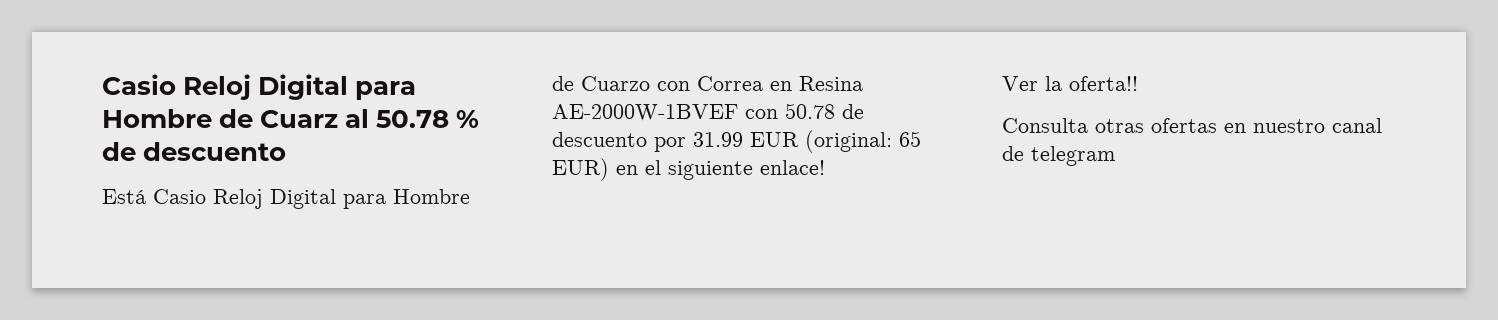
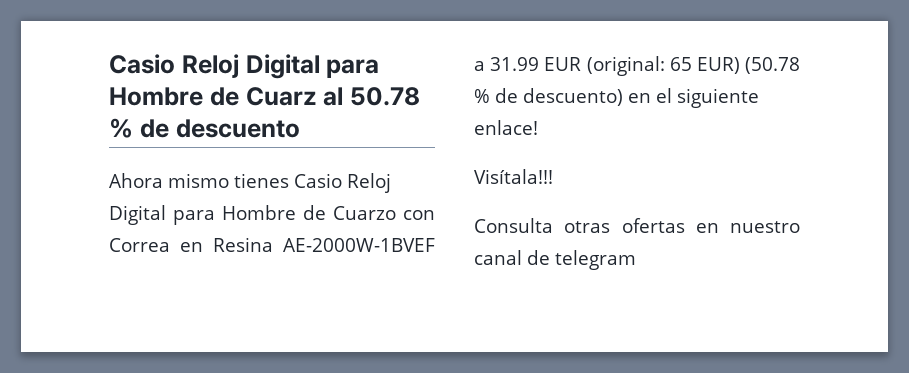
[102,189,146,204] Está -> [109,173,289,188] Ahora mismo tienes
[745,103,864,119] [552,132,686,152] con 50.78 de descuento por -> [474,61,485,71] a
(609, 169) none -> [745,57,800,74] [474,88,623,106] (50.78 % de descuento)
[1002,76,1138,91] Ver la oferta!! -> [474,169,553,184] Visítala!!!

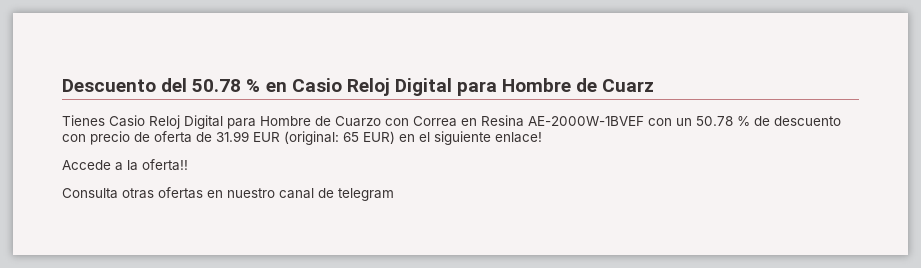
(109, 64) none -> [62,78,287,92] Descuento del 50.78 % en
[323,87,420,106] [109,118,300,138] [109,173,289,188] al 50.78 % de descuento // Ahora mismo tienes -> [62,115,105,126] // Tienes
[474,61,485,71] a -> [648,116,841,126] [62,131,212,145] con un 50.78 % de descuento con precio de oferta de
[745,57,800,74] [474,88,623,106] (50.78 % de descuento) -> (395, 137) none
[474,169,553,184] Visítala!!! -> [62,159,188,171] Accede a la oferta!!

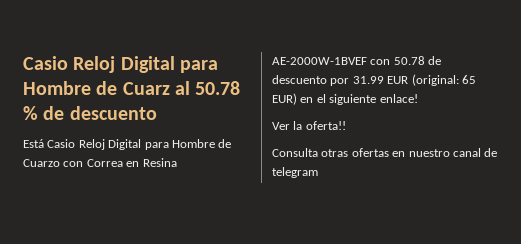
[62,78,287,92] Descuento del 50.78 % en -> (23, 63) none
[62,115,105,126] // Tienes -> [174,81,241,95] [23,106,157,120] [23,139,44,148] al 50.78 % de descuento // Está
[676,116,841,126] [62,131,212,145] un 50.78 % de descuento con precio de oferta de -> [393,56,442,65] [272,75,350,86] 50.78 de descuento por
[62,160,123,171] Accede a -> [272,122,290,130] Ver

